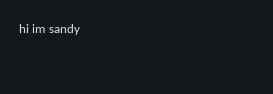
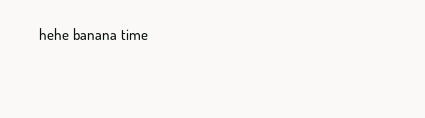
[19,24,80,35] hi im sandy -> [39,28,149,40] hehe banana time

